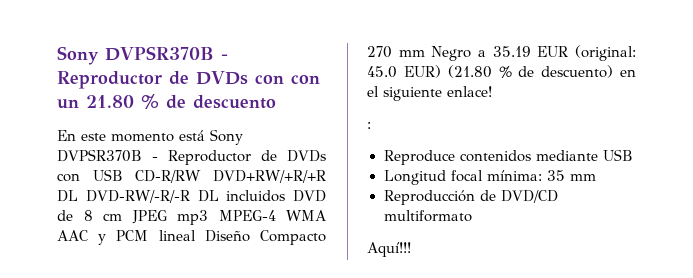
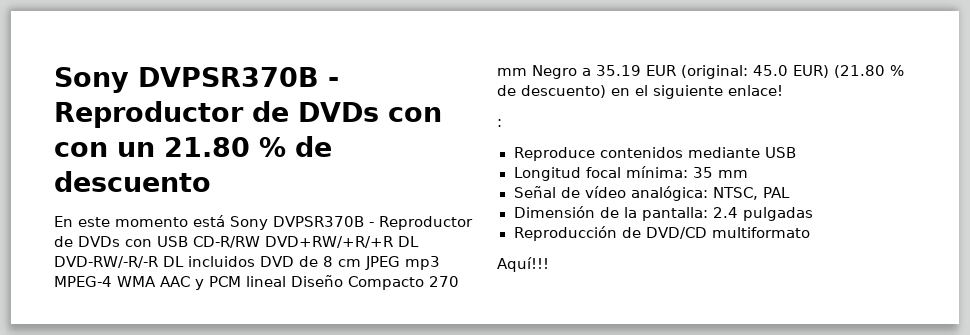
(596, 177) none -> [513,186,791,201] [513,206,813,221] // Señal de vídeo analógica: NTSC, PAL // Dimensión de la pantalla: 2.4 pulgadas

